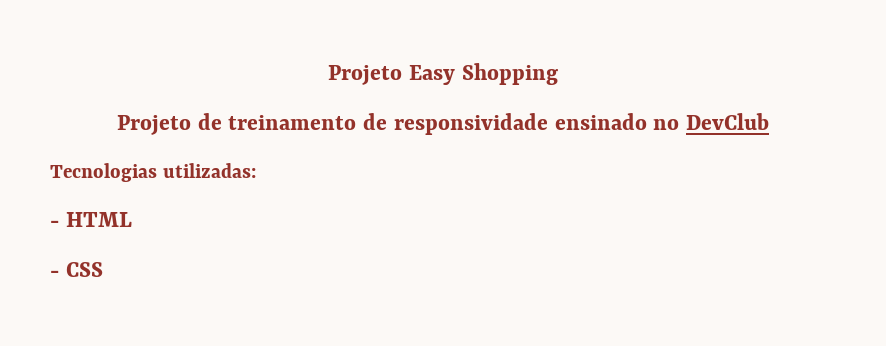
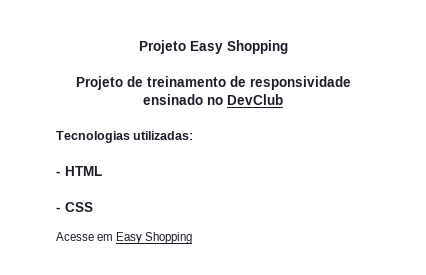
(103, 269) none -> [56,232,193,244] // Acesse em Easy Shopping

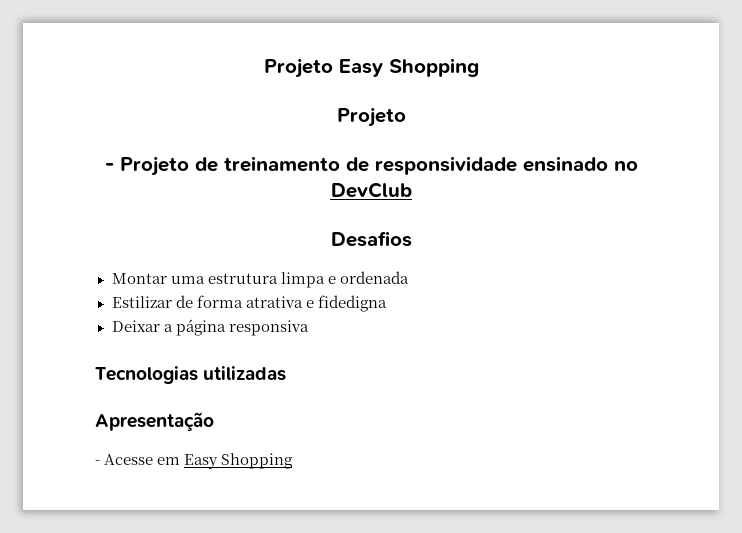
(123, 83) none -> [104,156,189,176] // - Projeto
(283, 99) none -> [330,231,412,247] [111,271,409,288] [111,295,387,312] [111,319,309,336] // Desafios // Montar uma estrutura limpa e ordenada // Estilizar de forma atrativa e fidedigna // Deixar a página responsiva
[133,131,194,140] [56,166,102,176] [56,202,93,212] utilizadas: // - HTML // - CSS // -> [203,366,287,381] [95,412,214,431] [95,460,100,465] utilizadas // Apresentação // -

